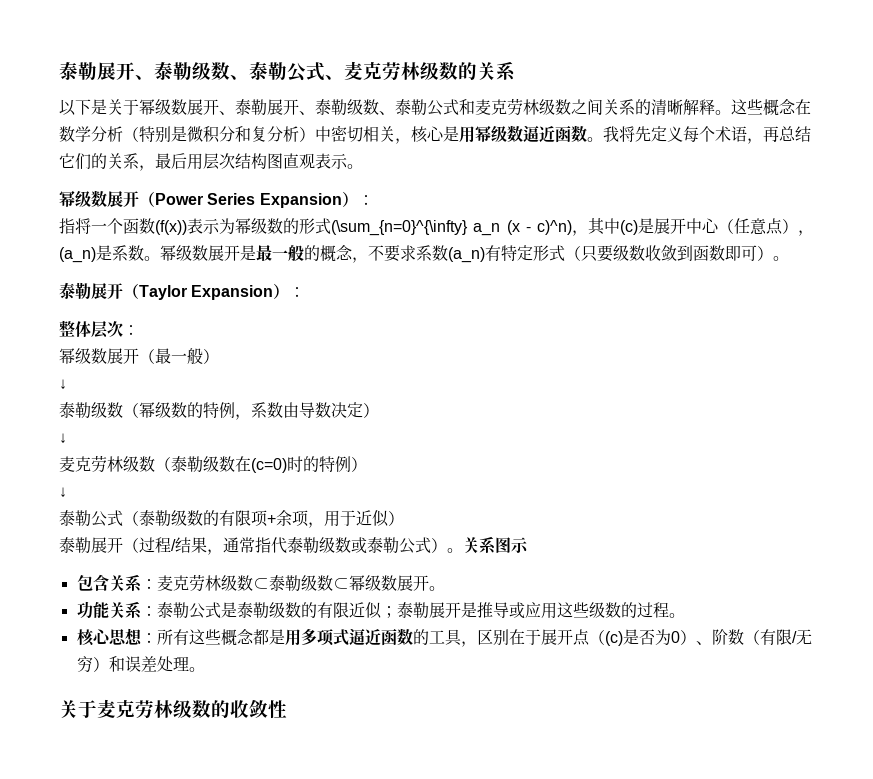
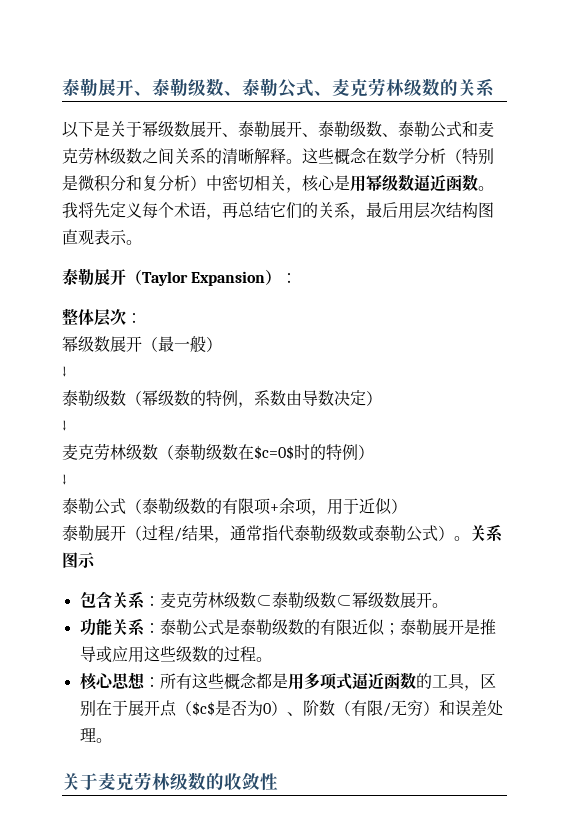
[59,190,374,208] [59,218,814,236] [59,245,789,263] // 幂级数展开（Power Series Expansion）： // 指将一个函数(f(x))表示为幂级数的形式(\sum_{n=0}^{\infty} a_n (x - c)^n)，其中(c)是展开中心（任意点），(a_n)是系数。幂级数展开是最一般的概念，不要求系数(a_n)有特定形式（只要级数收敛到函数即可）。 -> (142, 242) none
[251,458,287,473] (c=0) -> [254,445,294,460] $c=0$
[604,631,623,646] (c) -> [191,701,215,716] $c$

